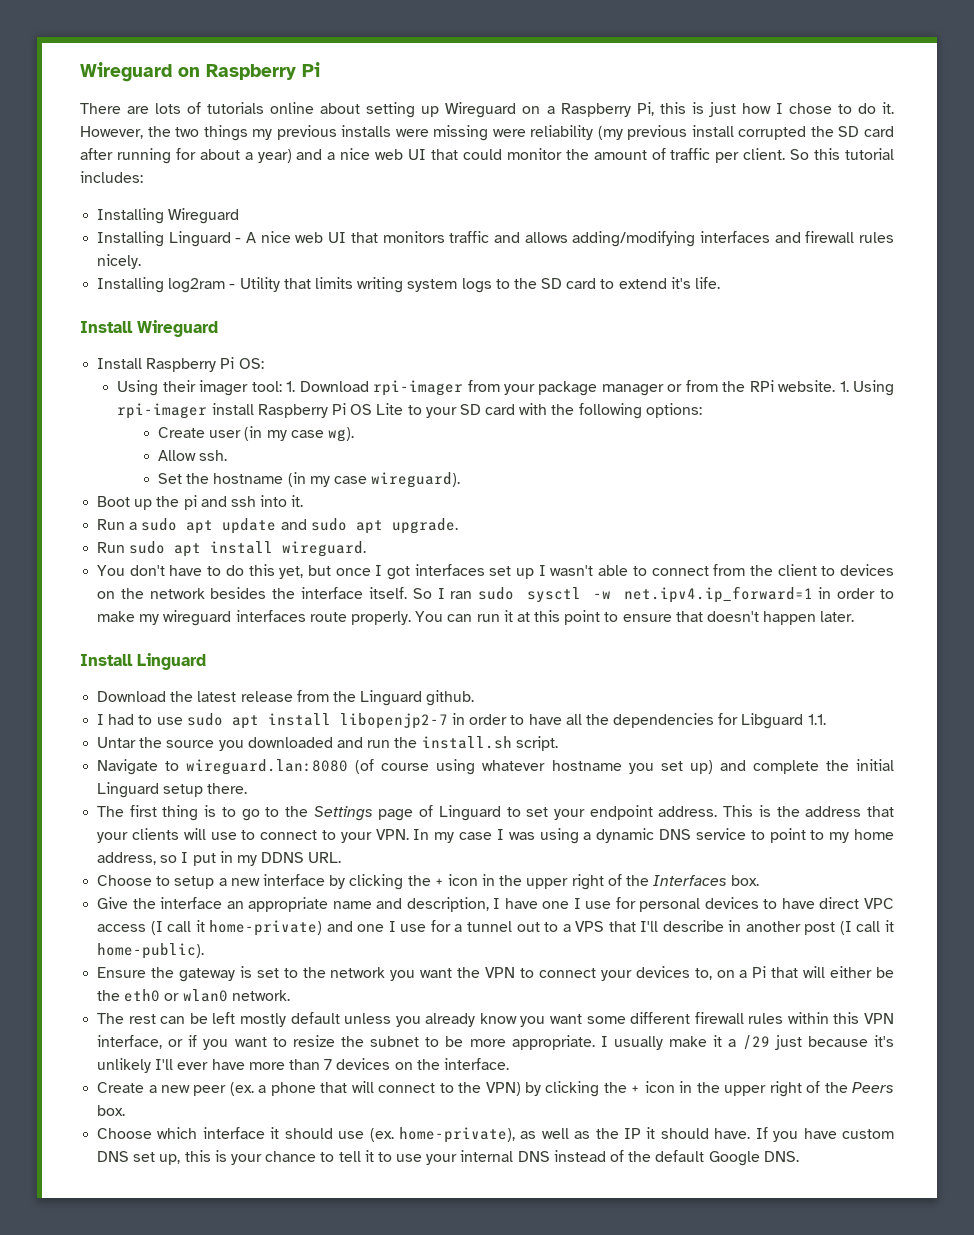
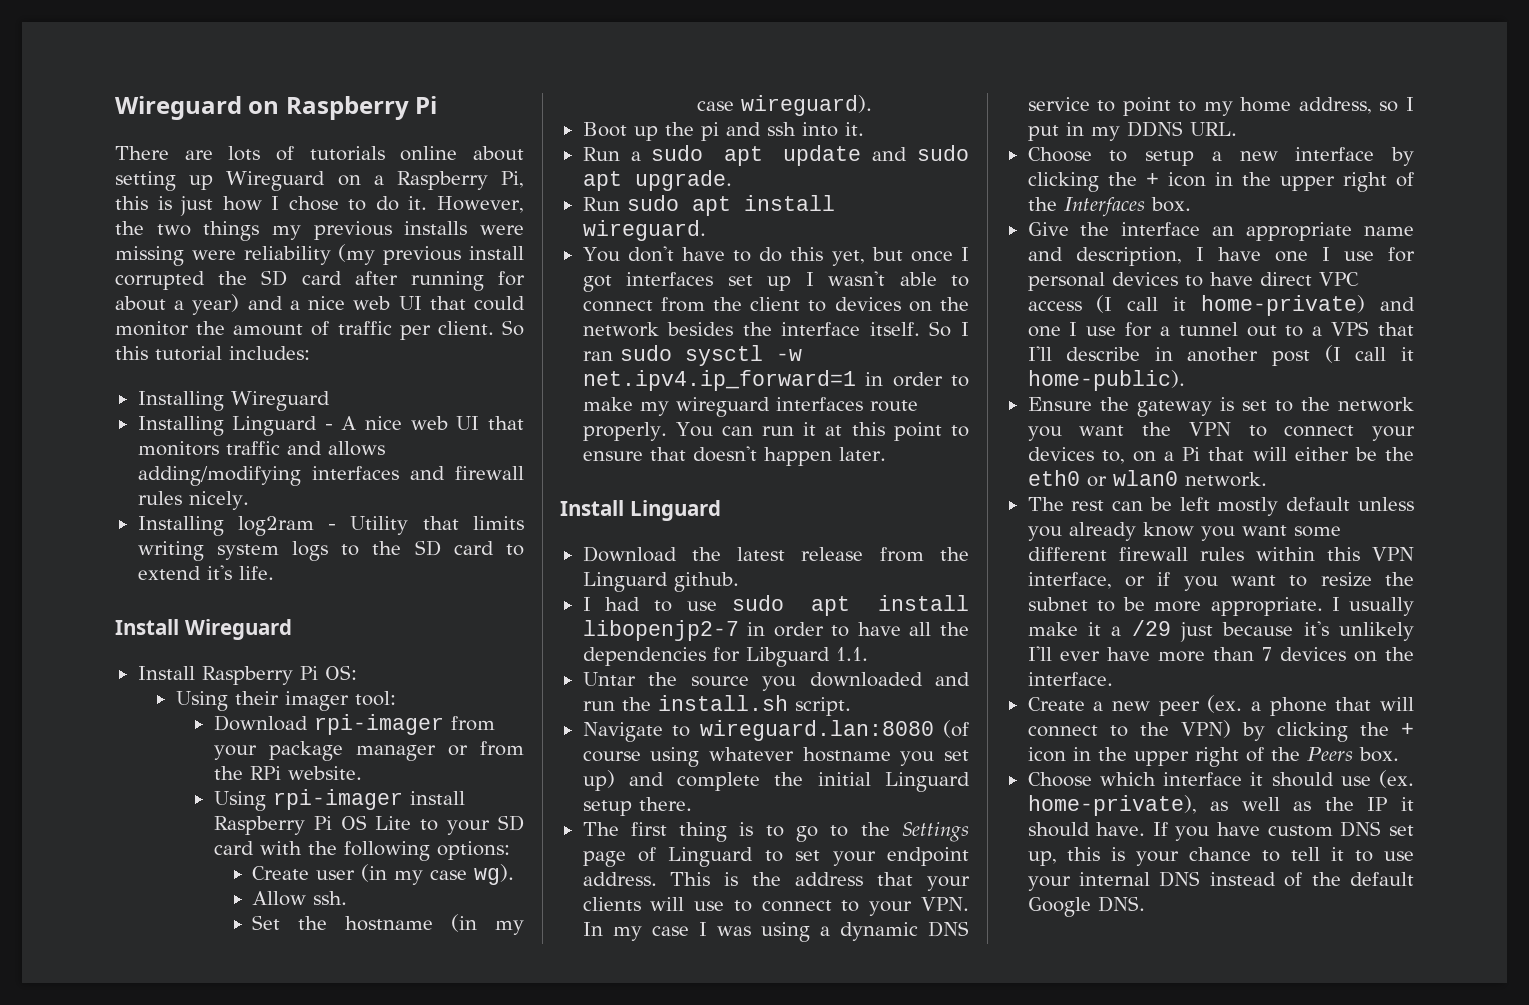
[286,381,296,392] 1. -> (396, 698) //
[839,381,849,392] 1. -> (362, 773) //

